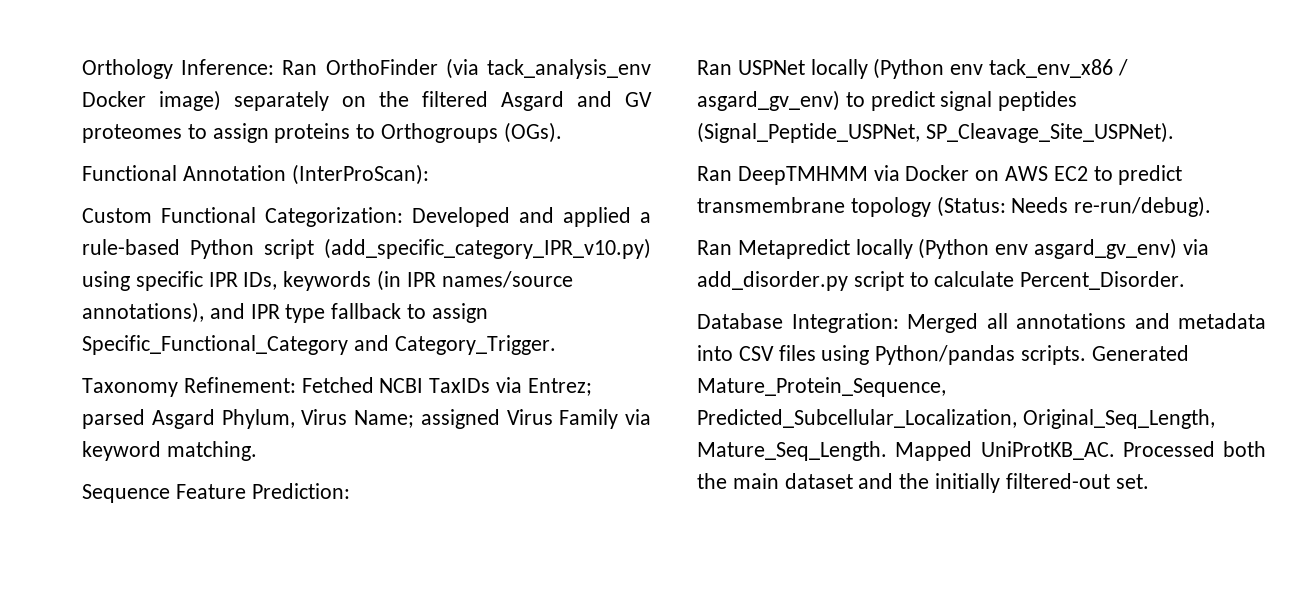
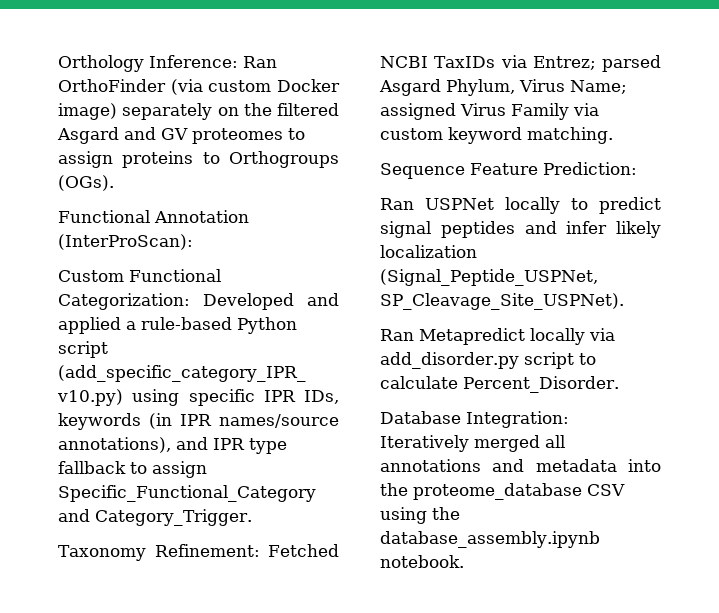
[487,59,651,79] tack_analysis_env -> [208,80,272,92] custom
(651, 417) none -> [380,128,443,140] custom
[873,58,1128,79] [697,90,1078,111] [697,122,1174,143] [697,165,1183,185] [697,196,1212,217] (Python env tack_env_x86 / asgard_gv_env) to predict signal peptides (Signal_Peptide_USPNet, SP_Cleavage_Site_USPNet). // Ran DeepTMHMM via Docker on AWS EC2 to predict transmembrane topology (Status: Needs re-run/debug). -> [571,197,661,214] [380,221,661,238] [380,245,477,258] [380,269,598,286] [380,293,624,310] to predict signal peptides and infer likely localization (Signal_Peptide_USPNet, SP_Cleavage_Site_USPNet).
[918,238,1178,259] (Python env asgard_gv_env) -> (585, 336) none
[907,313,978,333] Merged -> [380,435,540,452] Iteratively merged
[738,345,1189,365] [697,377,946,397] [697,409,1215,429] [697,441,1266,461] [697,473,1149,493] CSV files using Python/pandas scripts. Generated Mature_Protein_Sequence, Predicted_Subcellular_Localization, Original_Seq_Length, Mature_Seq_Length. Mapped UniProtKB_AC. Processed both the main dataset and the initially filtered-out set. -> [380,483,625,500] [380,507,460,524] [380,531,600,548] [380,555,464,568] the proteome_database CSV using the database_assembly.ipynb notebook.

